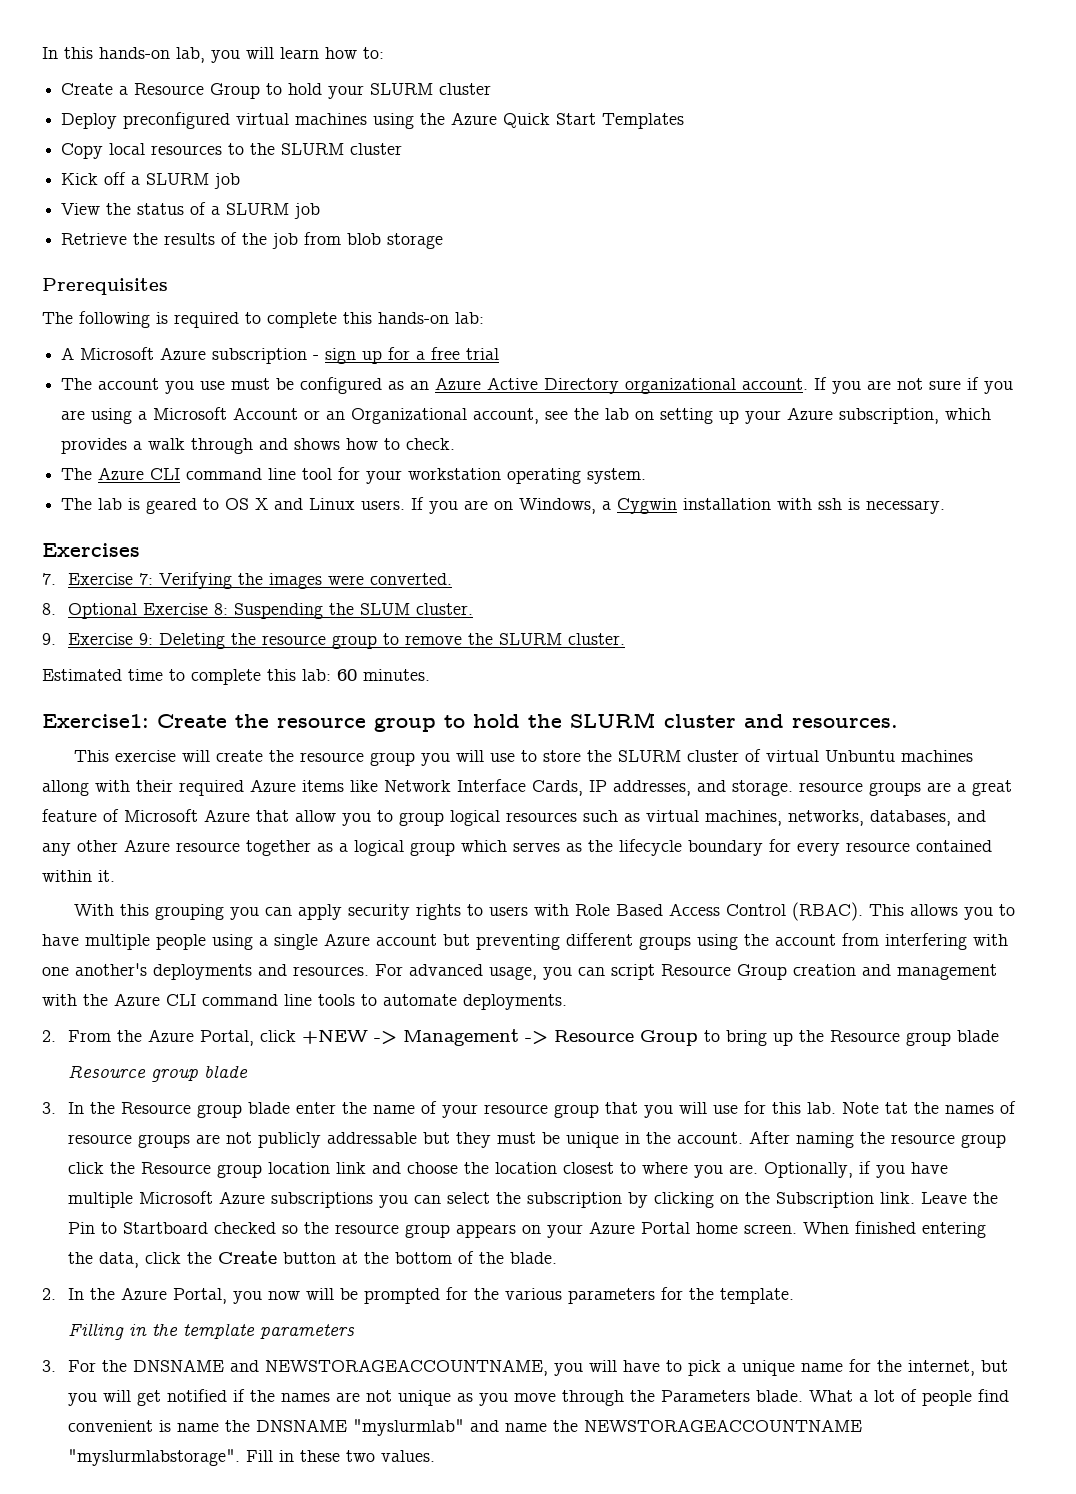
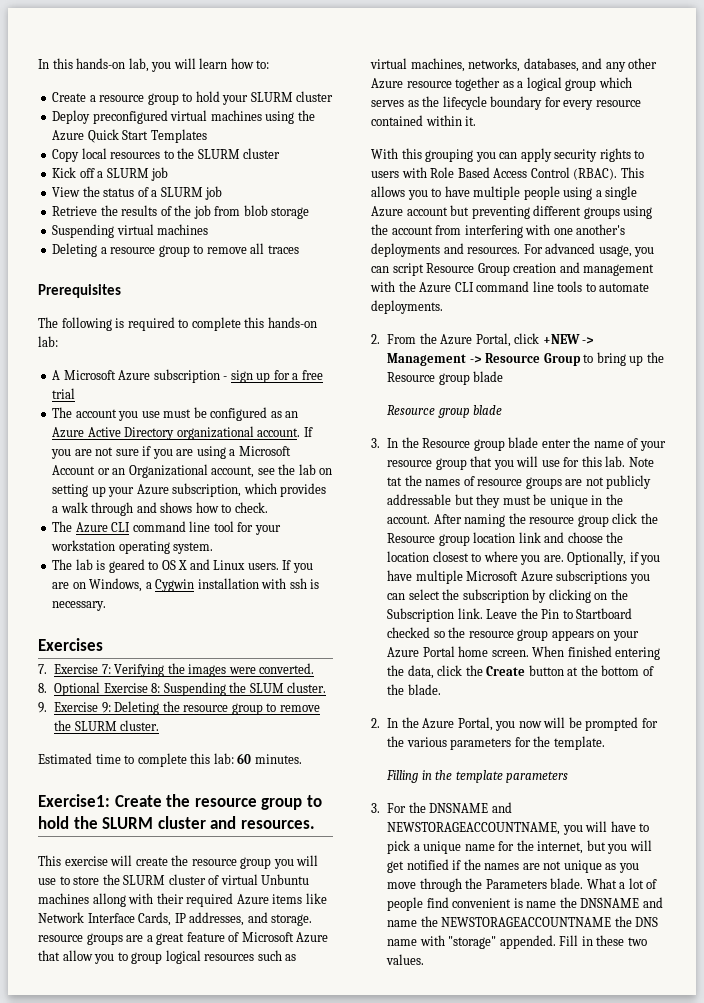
[134,83,261,99] Resource Group -> [99,93,179,105] resource group
(444, 241) none -> [52,224,209,238] [52,243,299,257] // Suspending virtual machines // Deleting a resource group to remove all traces
[353,1419,465,1436] "myslurmlab" -> (640, 903) none
[68,1449,241,1466] "myslurmlabstorage". -> [614,916,659,927] [386,935,556,949] the DNS name with "storage" appended.

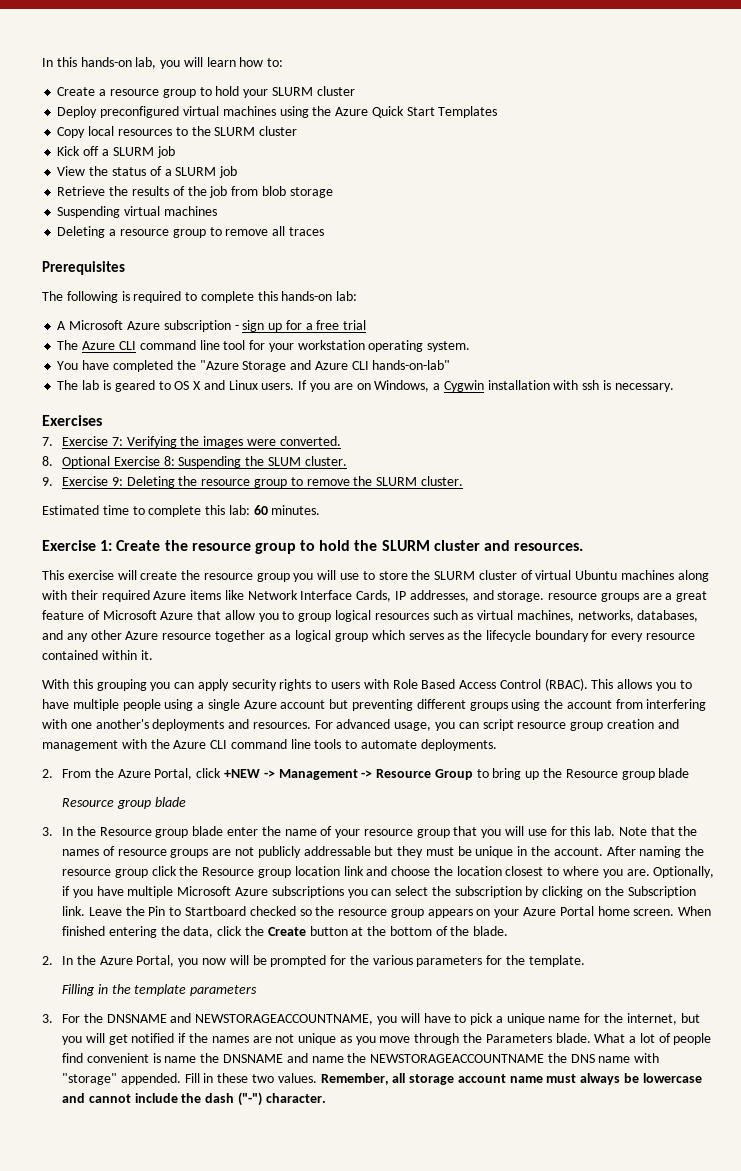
[52,407,299,421] [52,426,313,440] [51,446,291,459] [52,464,333,478] [52,483,327,497] [52,502,268,516] // The account you use must be configured as an Azure Active Directory organizational account. If you are not sure if you are using a Microsoft Account or an Organizational account, see the lab on setting up your Azure subscription, which provides a walk through and shows how to check. -> (367, 325) none
(214, 548) none -> [57,360,451,372] // You have completed the "Azure Storage and Azure CLI hands-on-lab"
[38,794,110,807] Exercise1: -> [42,540,113,551] Exercise 1:
[261,874,310,885] [38,893,126,907] Unbuntu machines allong -> [575,570,709,582] Ubuntu machines along
[426,263,510,276] Resource Group -> [517,722,604,731] resource group
[386,477,402,486] tat -> [650,826,675,836] that
(424, 959) none -> [320,1073,702,1085] [62,1092,326,1106] Remember, all storage account name must always be lowercase and cannot include the dash ("-") character.

